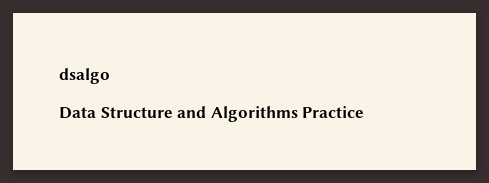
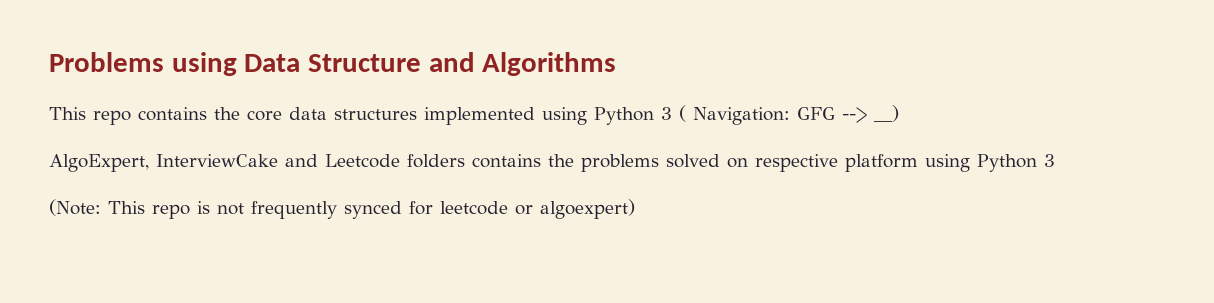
[59,68,110,84] dsalgo // -> [49,52,237,76] Problems using
[302,106,365,118] Practice -> [49,105,899,125] [49,154,1055,172] [49,199,635,219] // This repo contains the core data structures implemented using Python 3 ( Navigation: GFG --> __) // AlgoExpert, InterviewCake and Leetcode folders contains the problems solved on respective platform using Python 3 // (Note: This repo is not frequently synced for leetcode or algoexpert)

